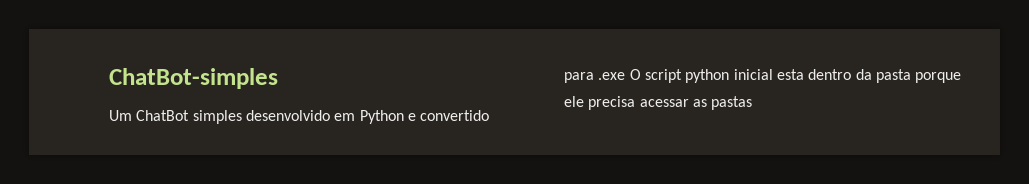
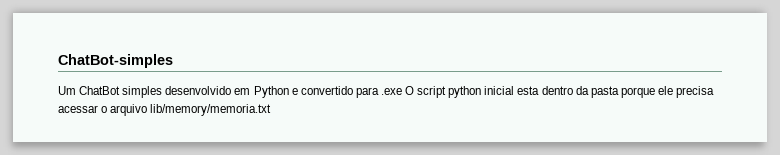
[692,96,753,110] as pastas -> [101,104,272,116] o arquivo lib/memory/memoria.txt

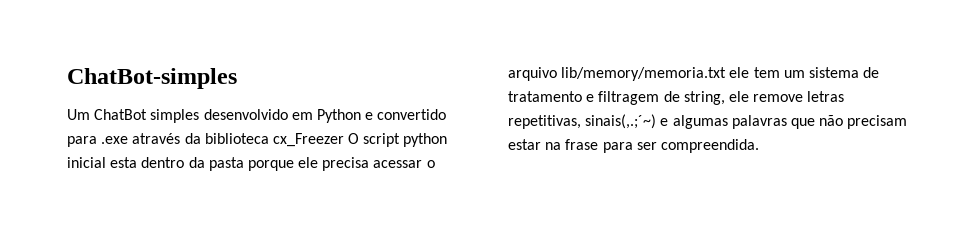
(402, 91) none -> [132,133,344,147] através da biblioteca cx_Freezer
(272, 110) none -> [729,67,880,78] [508,91,845,105] [508,114,908,129] [508,139,759,153] ele tem um sistema de tratamento e filtragem de string, ele remove letras repetitivas, sinais(,.;´~) e algumas palavras que não precisam estar na frase para ser compreendida.

